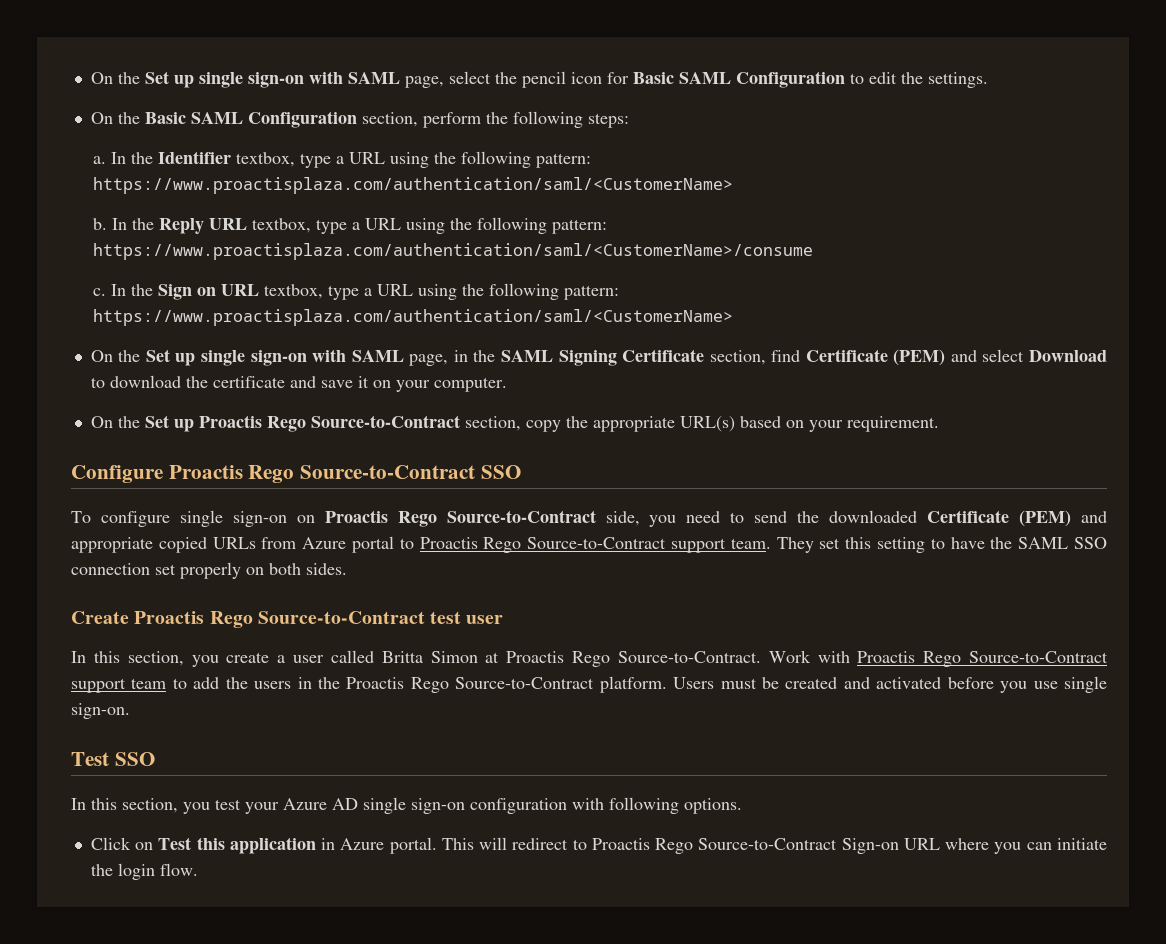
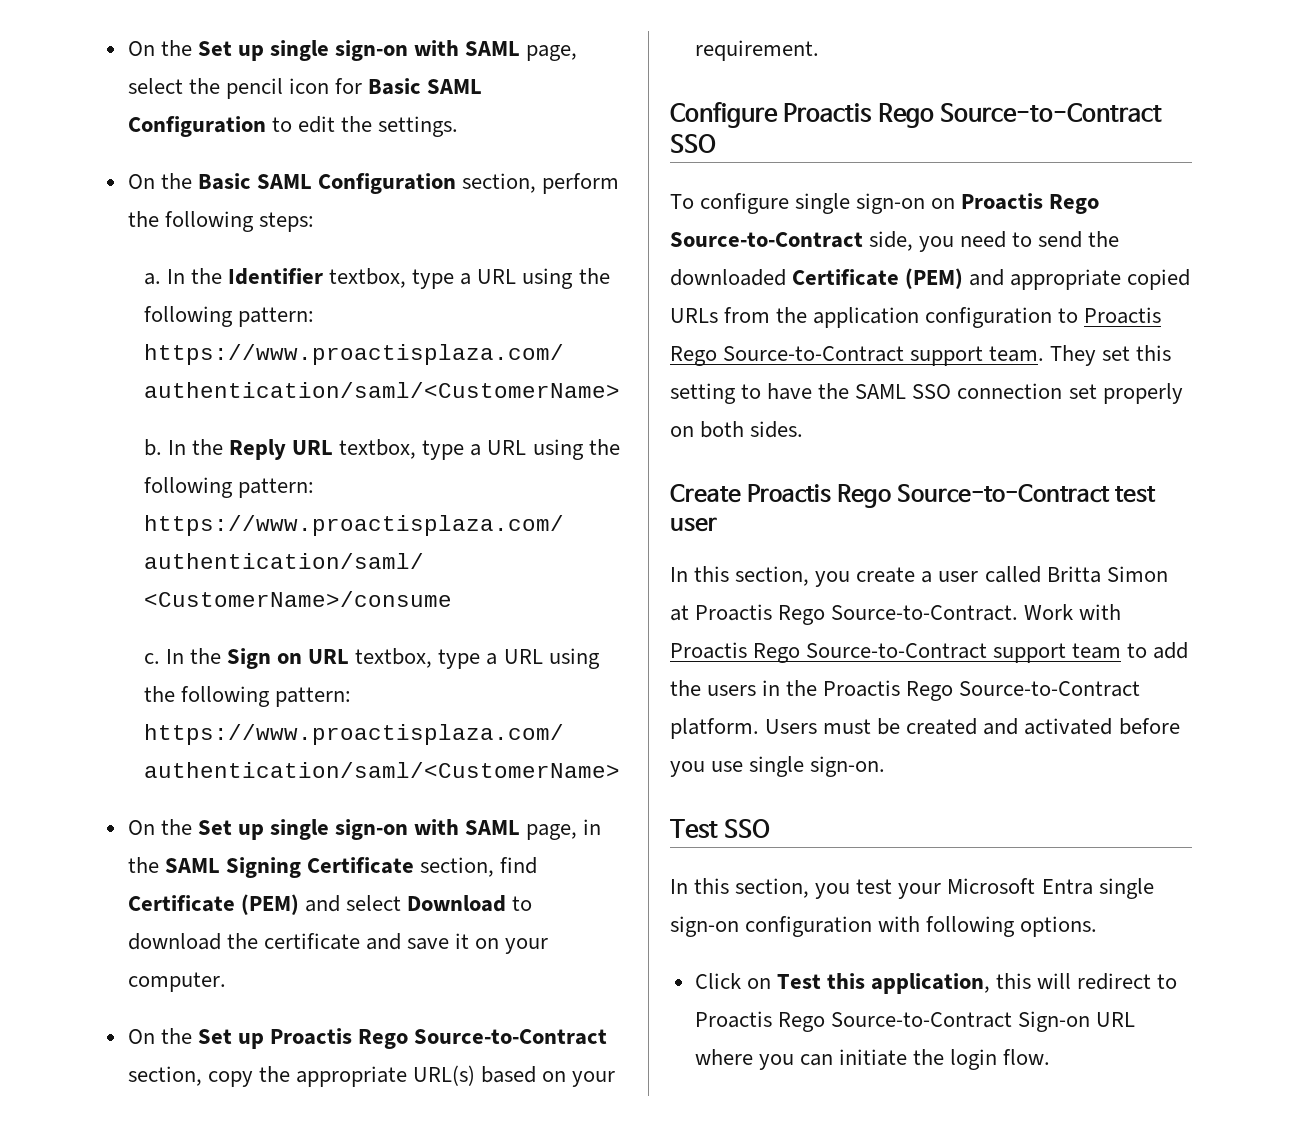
[302,536,395,553] Azure portal -> [776,307,1053,328] the application configuration
[283,798,358,810] Azure AD -> [947,878,1093,895] Microsoft Entra
[229,837,474,854] application in Azure portal. This -> [871,973,1032,994] application, this

